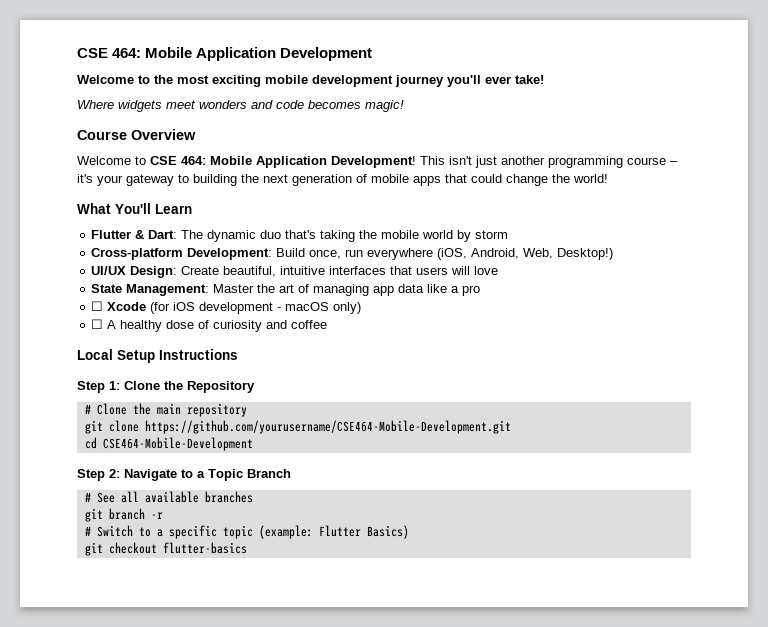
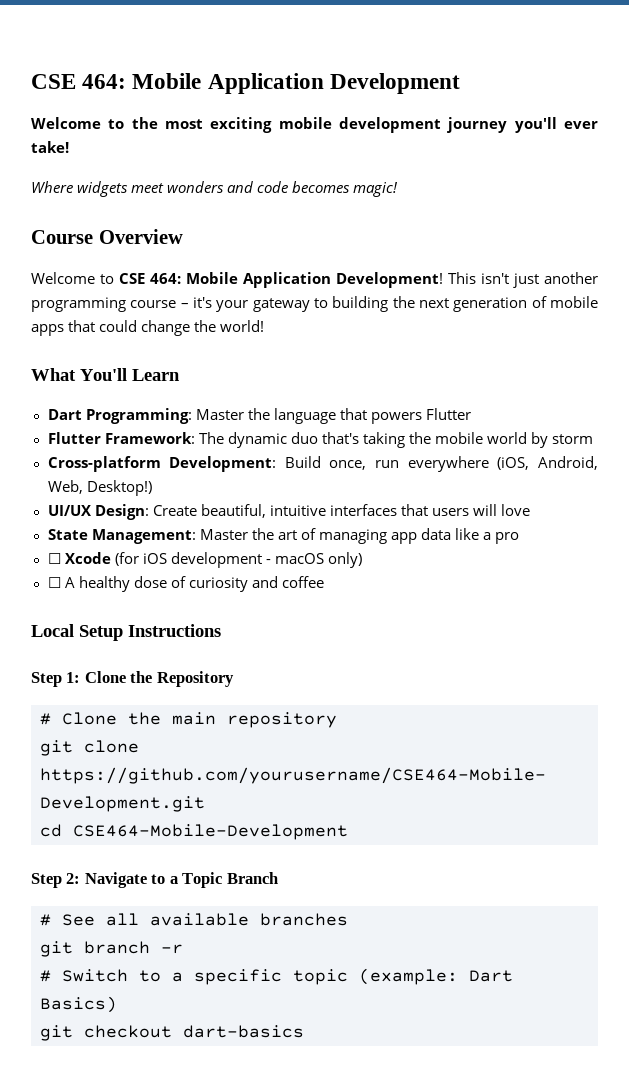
[91,230,178,239] Flutter & Dart: -> [47,408,471,424] [47,432,195,444] Dart Programming: Master the language that powers Flutter // Flutter Framework:
[318,525,361,537] Flutter -> [469,970,513,982] Dart
[162,542,247,554] flutter-basics -> [183,1025,304,1038] dart-basics

